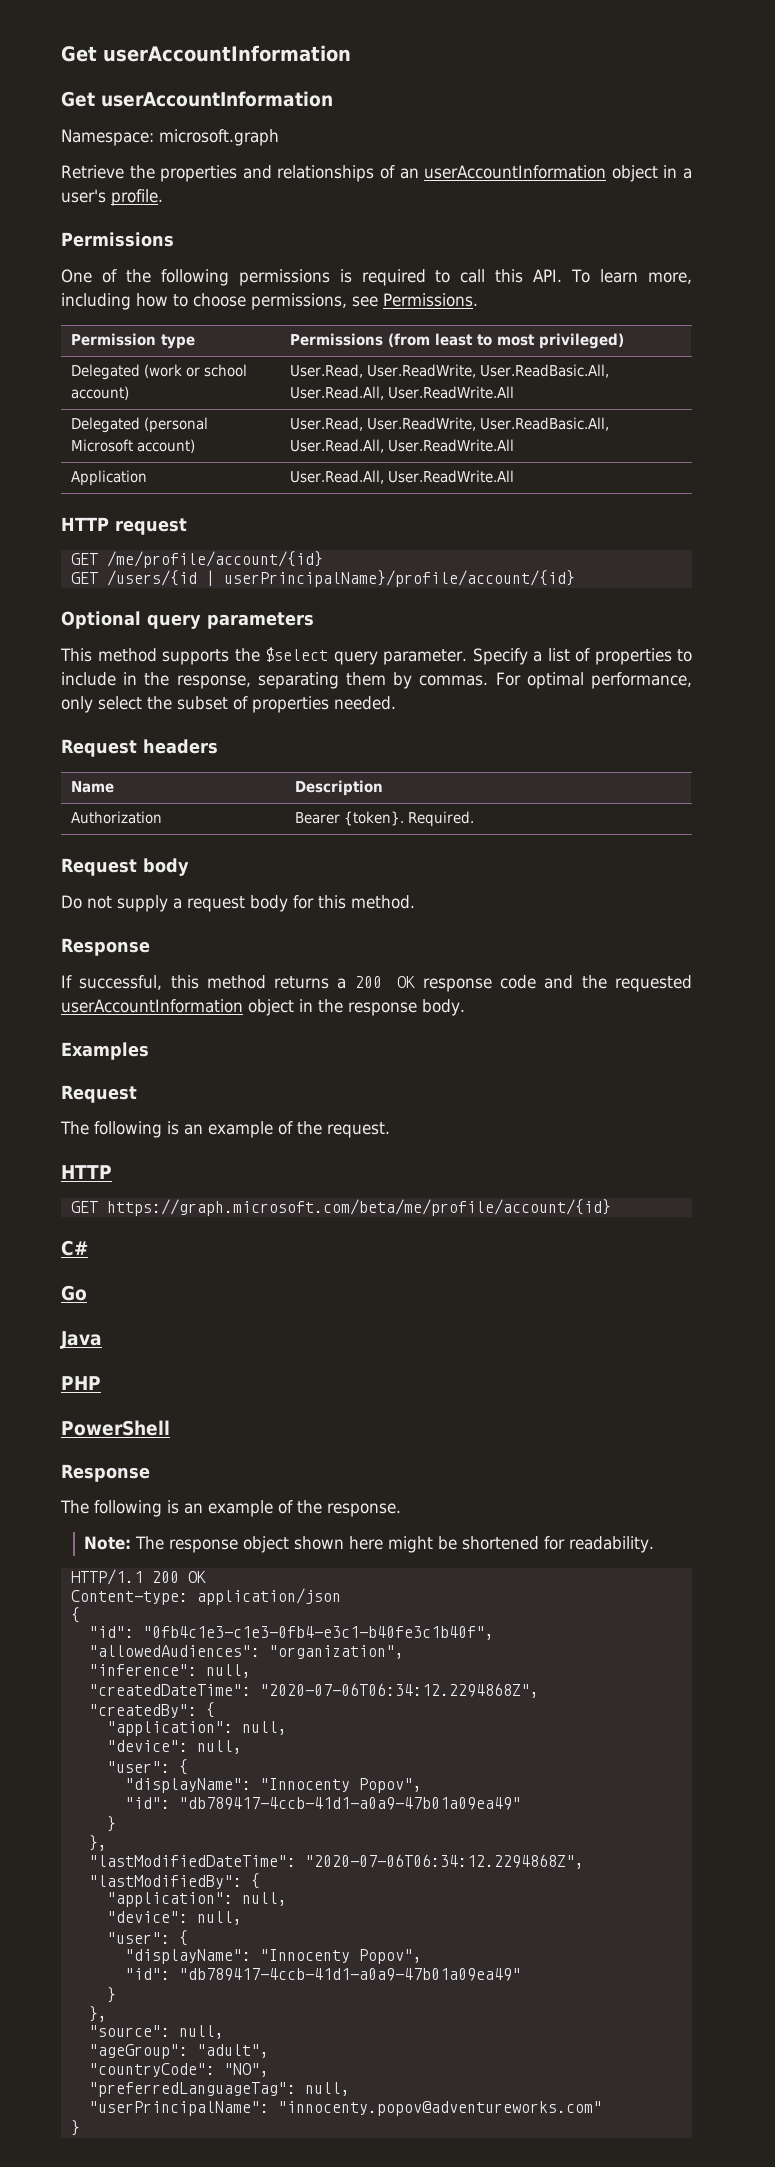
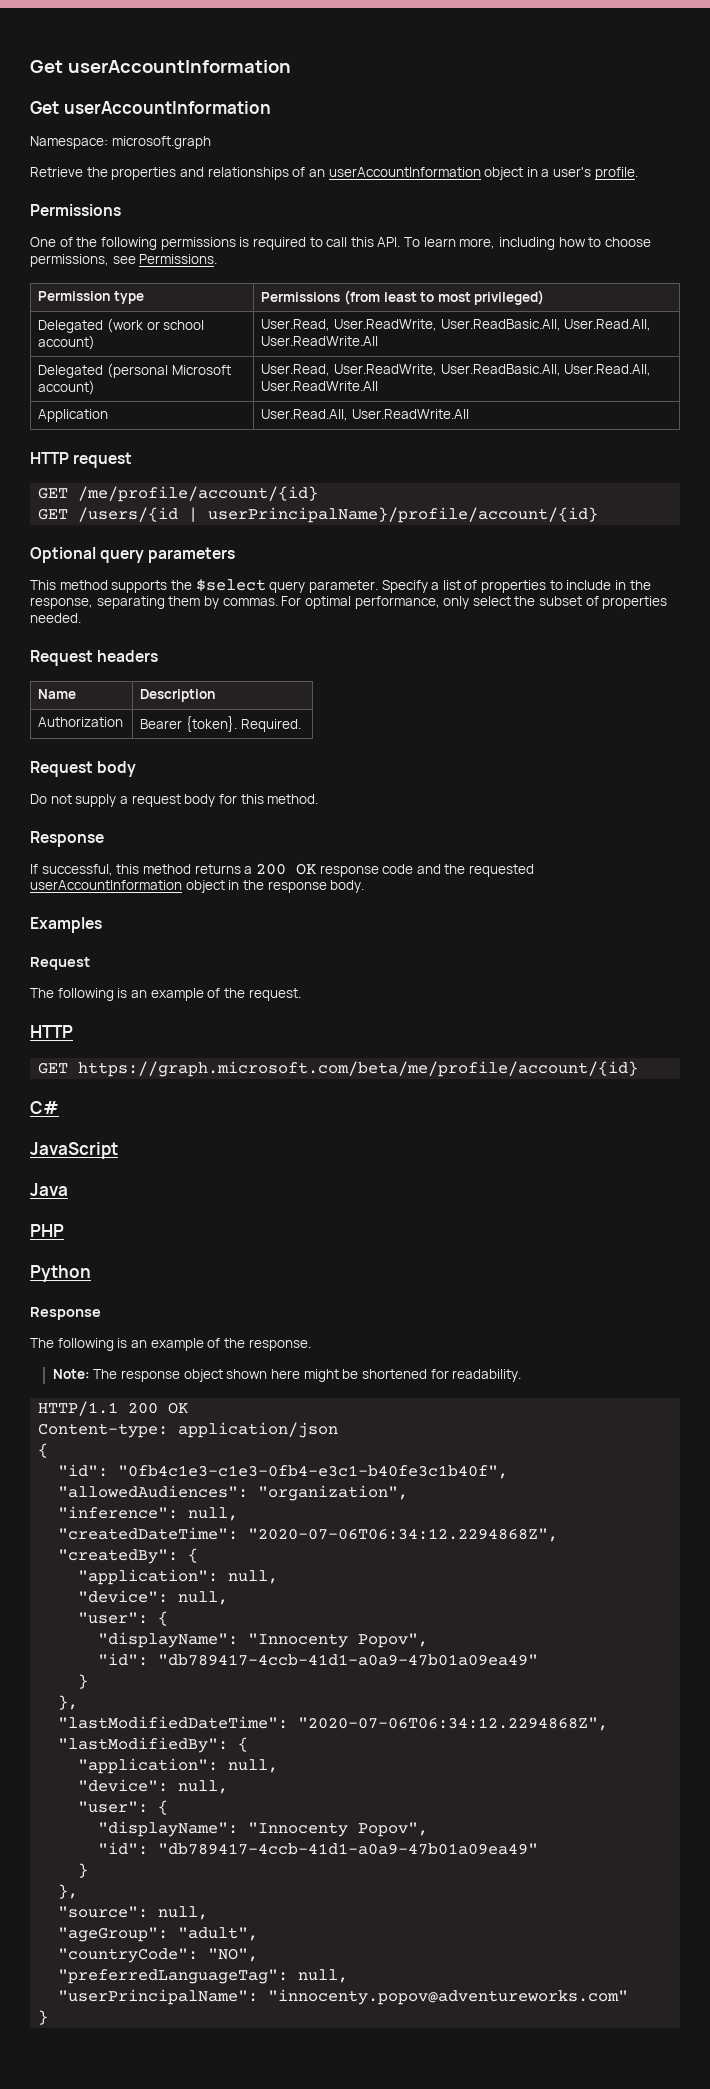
[61,1285,87,1301] Go -> [30,1142,118,1159] JavaScript
[61,1420,170,1436] PowerShell -> [30,1265,91,1282] Python

